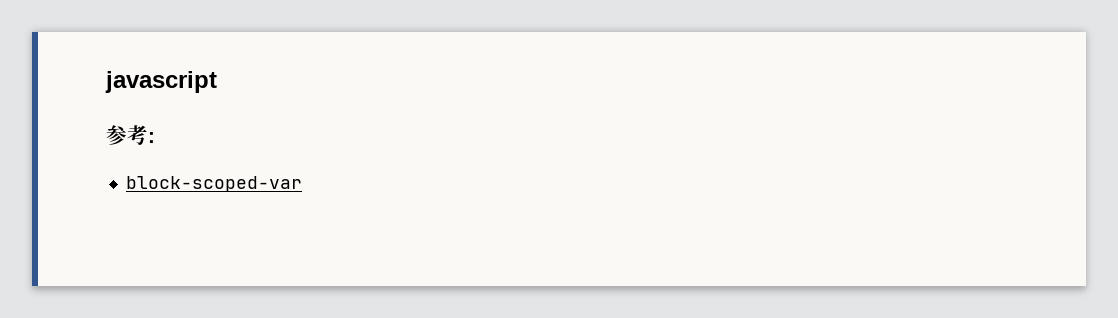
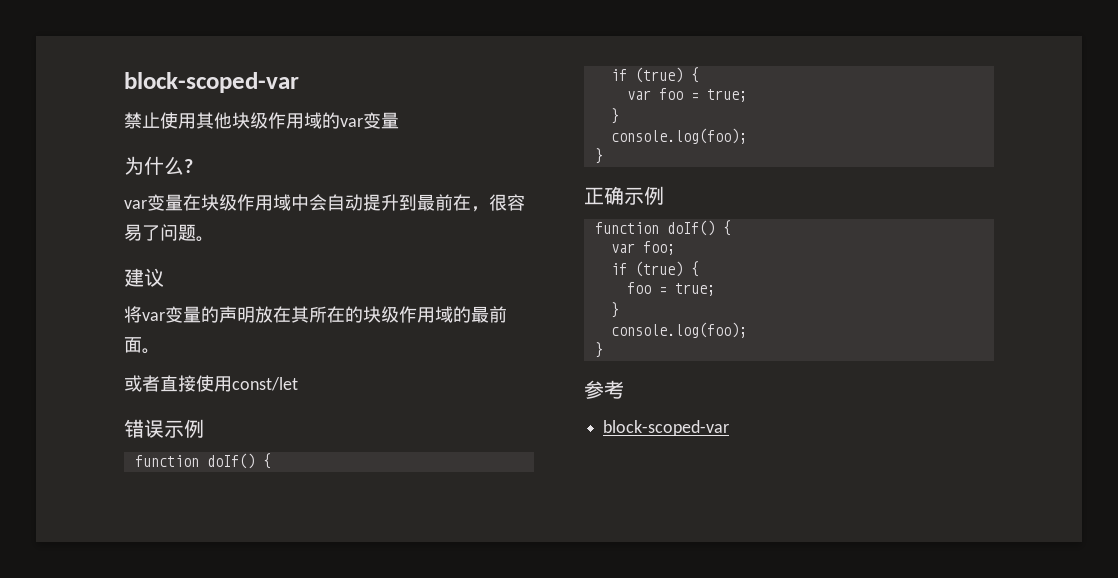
[105,71,217,93] javascript -> [124,72,299,93] [124,112,399,129] [124,156,193,175] [124,194,525,212] [124,224,214,242] [124,268,164,287] [124,306,507,323] [124,337,160,354] [124,375,298,392] [124,419,204,438] [134,453,271,469] [610,67,699,83] [626,88,747,102] [610,108,619,124] [610,128,747,144] [594,148,603,164] [584,186,664,205] [594,220,731,236] [610,241,675,255] [610,261,699,277] [626,282,715,296] [610,302,619,318] [610,322,747,338] [594,342,603,358] block-scoped-var // 禁止使用其他块级作用域的var变量 // 为什么? // var变量在块级作用域中会自动提升到最前在，很容易了问题。 // 建议 // 将var变量的声明放在其所在的块级作用域的最前面。 // 或者直接使用const/let // 错误示例 // function doIf() { // if (true) { // var foo = true; // } // console.log(foo); // } // 正确示例 // function doIf() { // var foo; // if (true) { // foo = true; // } // console.log(foo); // }
[148,132,155,143] : -> (624, 389) none

